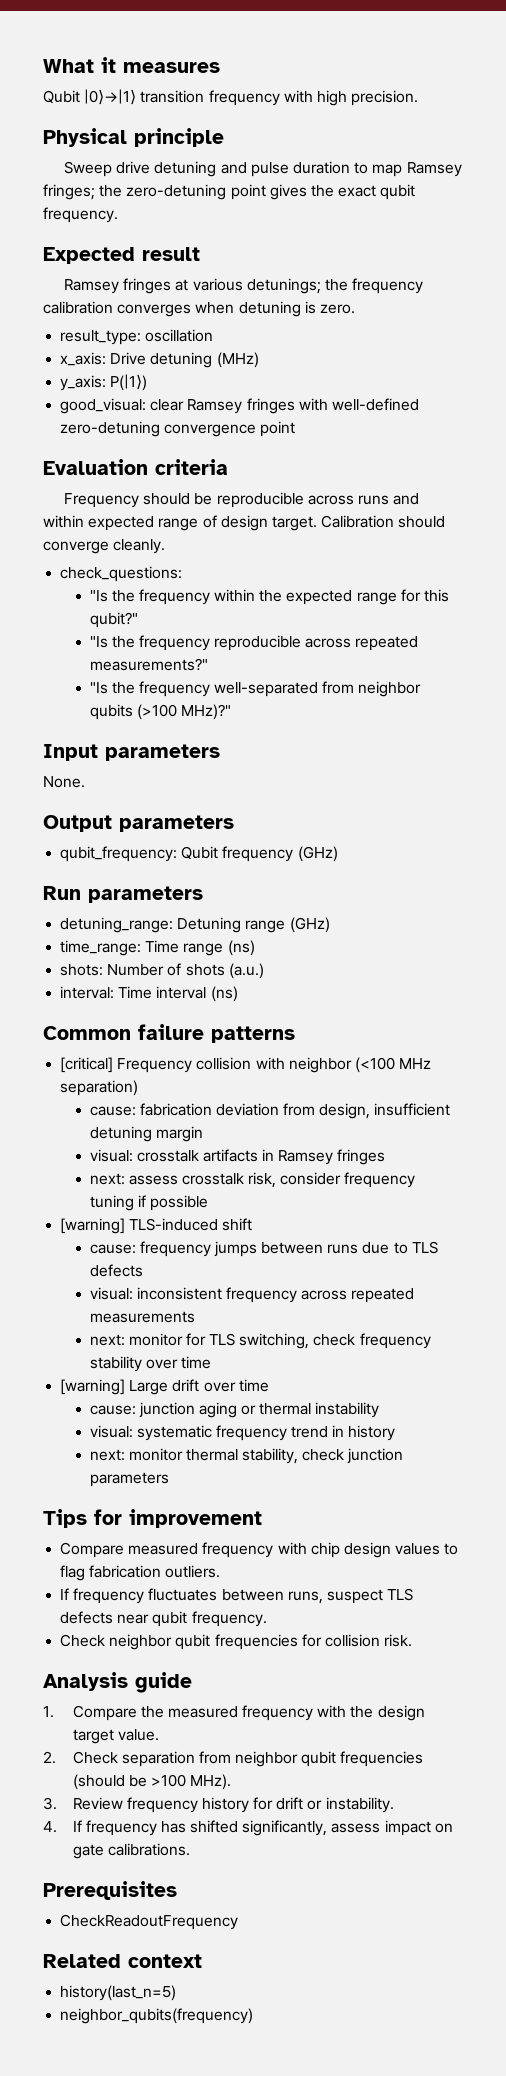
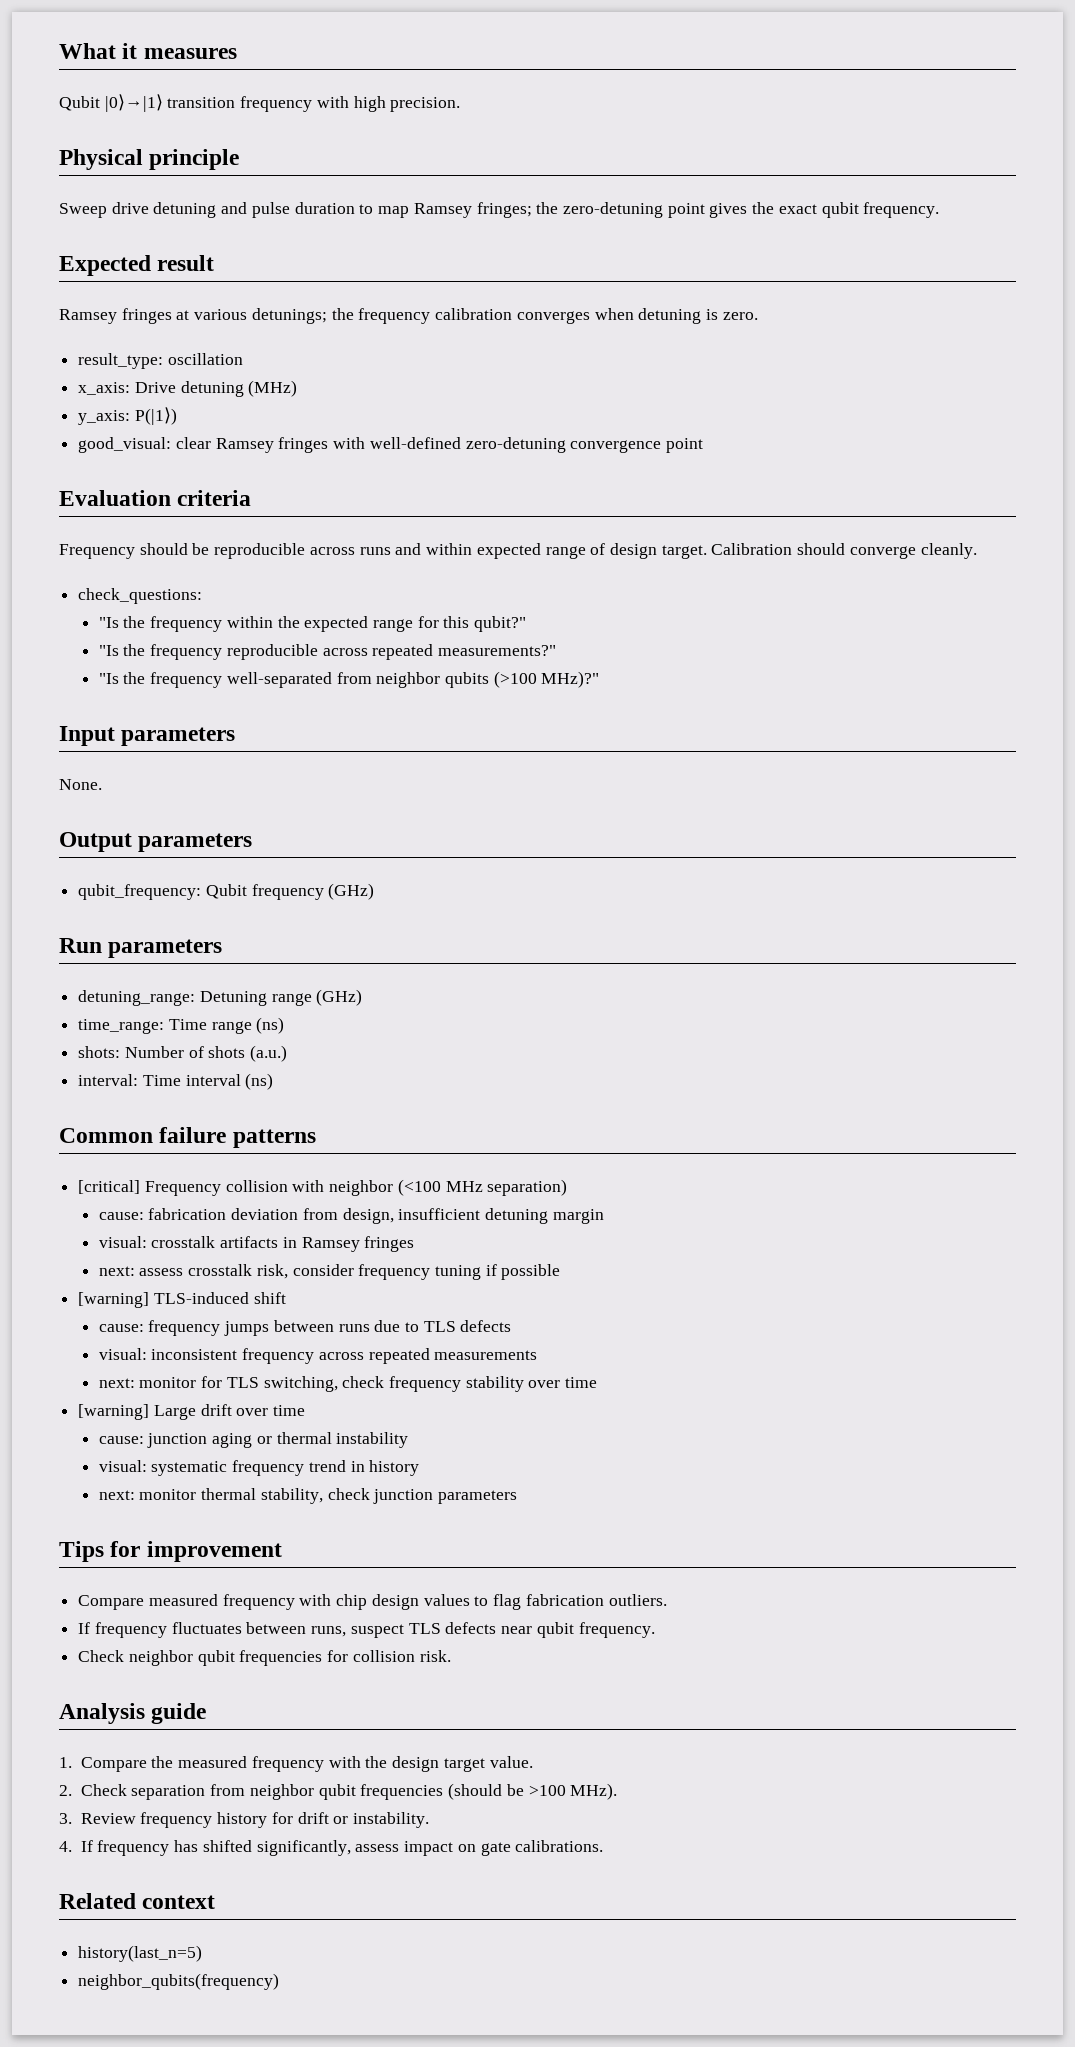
[43,1881,177,1900] [60,1914,239,1930] // Prerequisites // CheckReadoutFrequency -> (604, 1846) none

